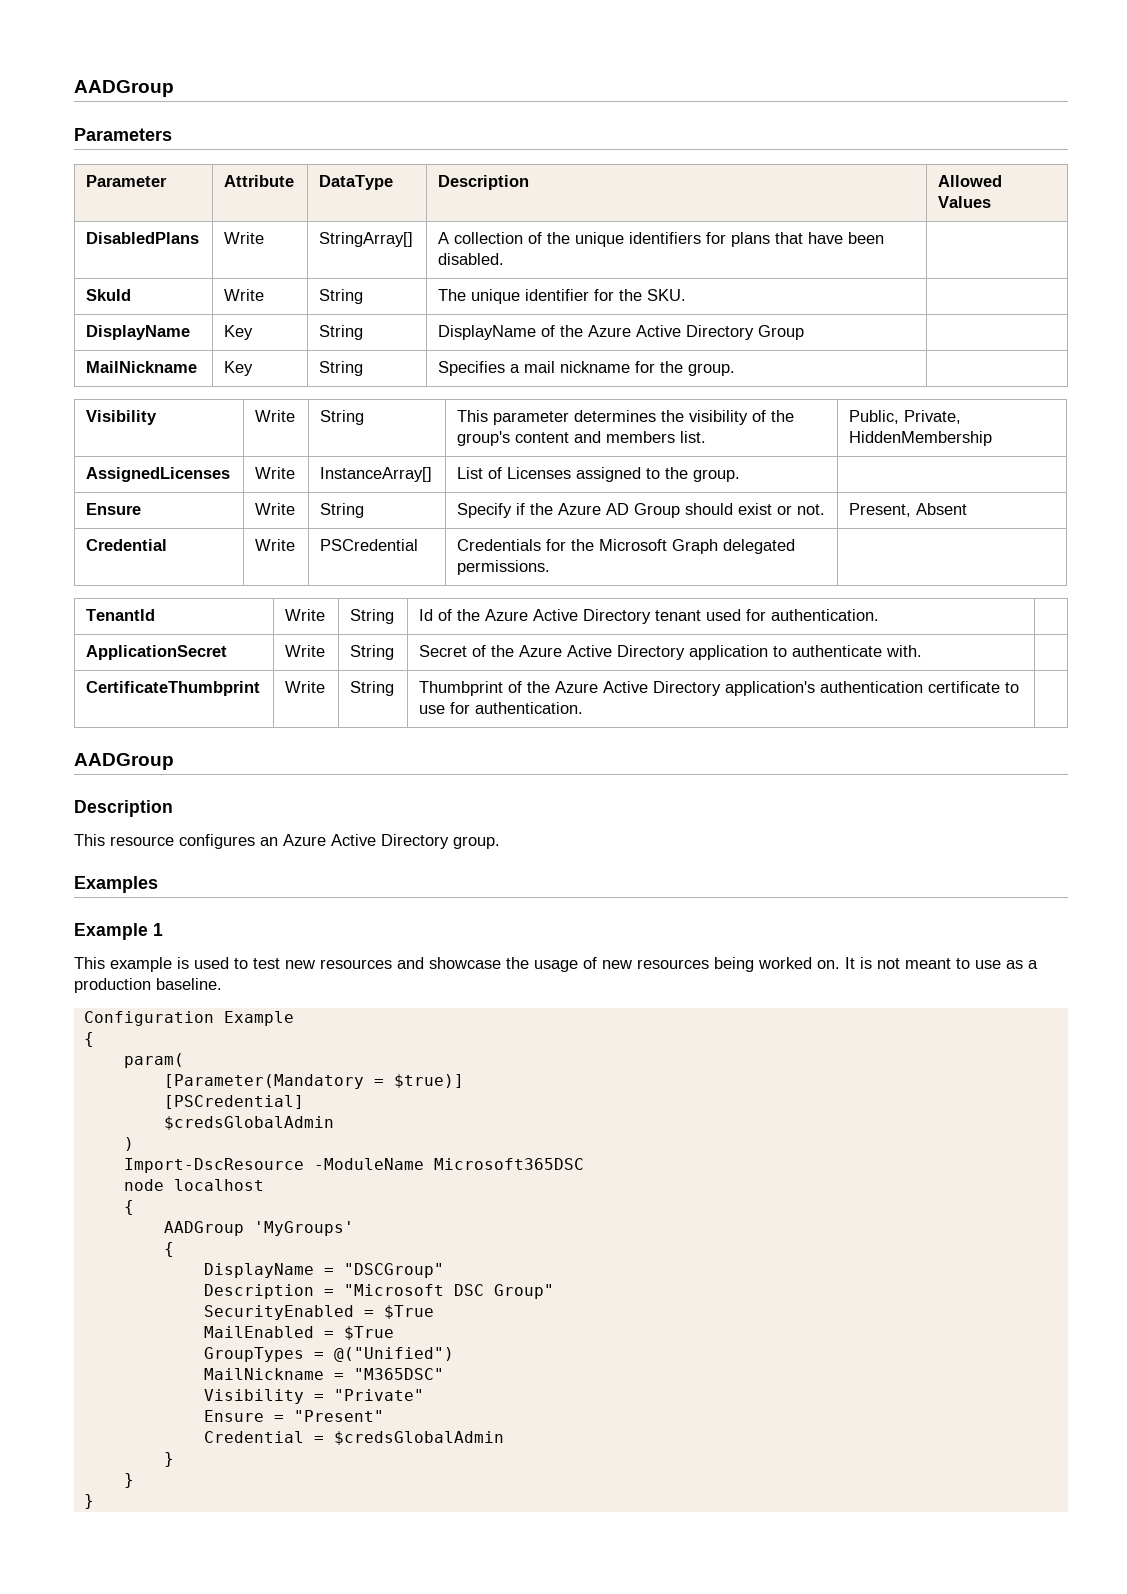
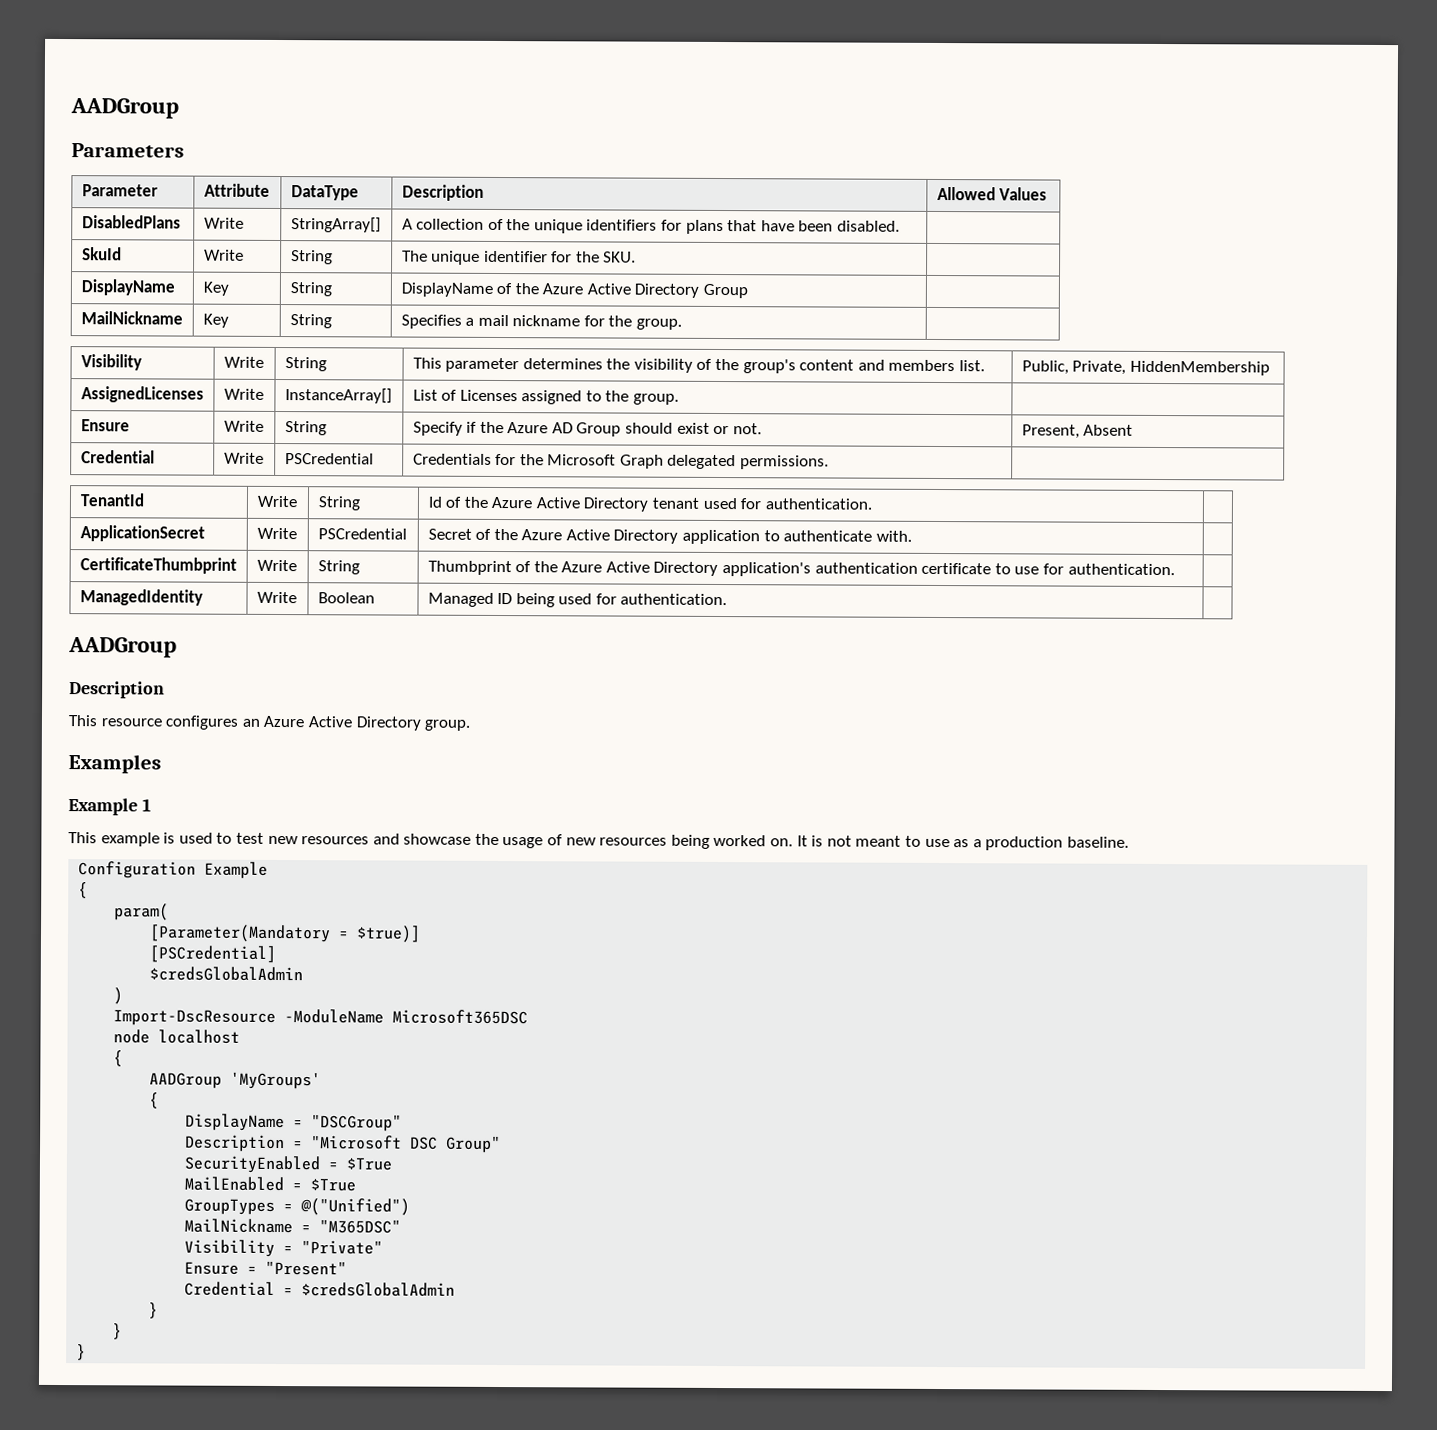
[350,645,395,660] String -> [317,528,407,540] PSCredential
(584, 708) none -> [79,589,203,606] [256,591,297,604] [317,592,375,604] [427,592,728,608] // ManagedIdentity | Write | Boolean | Managed ID being used for authentication. |

